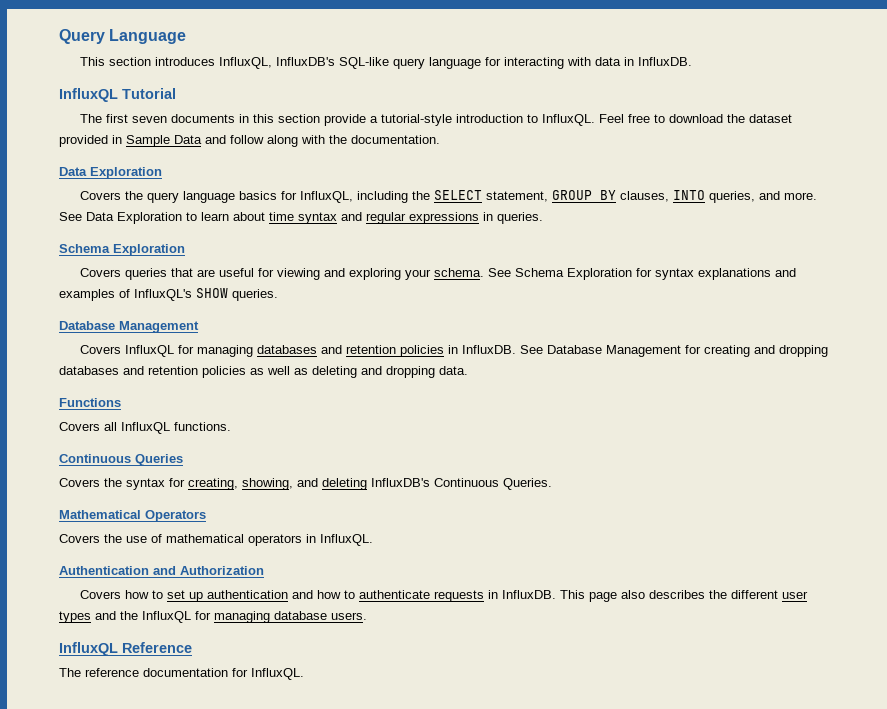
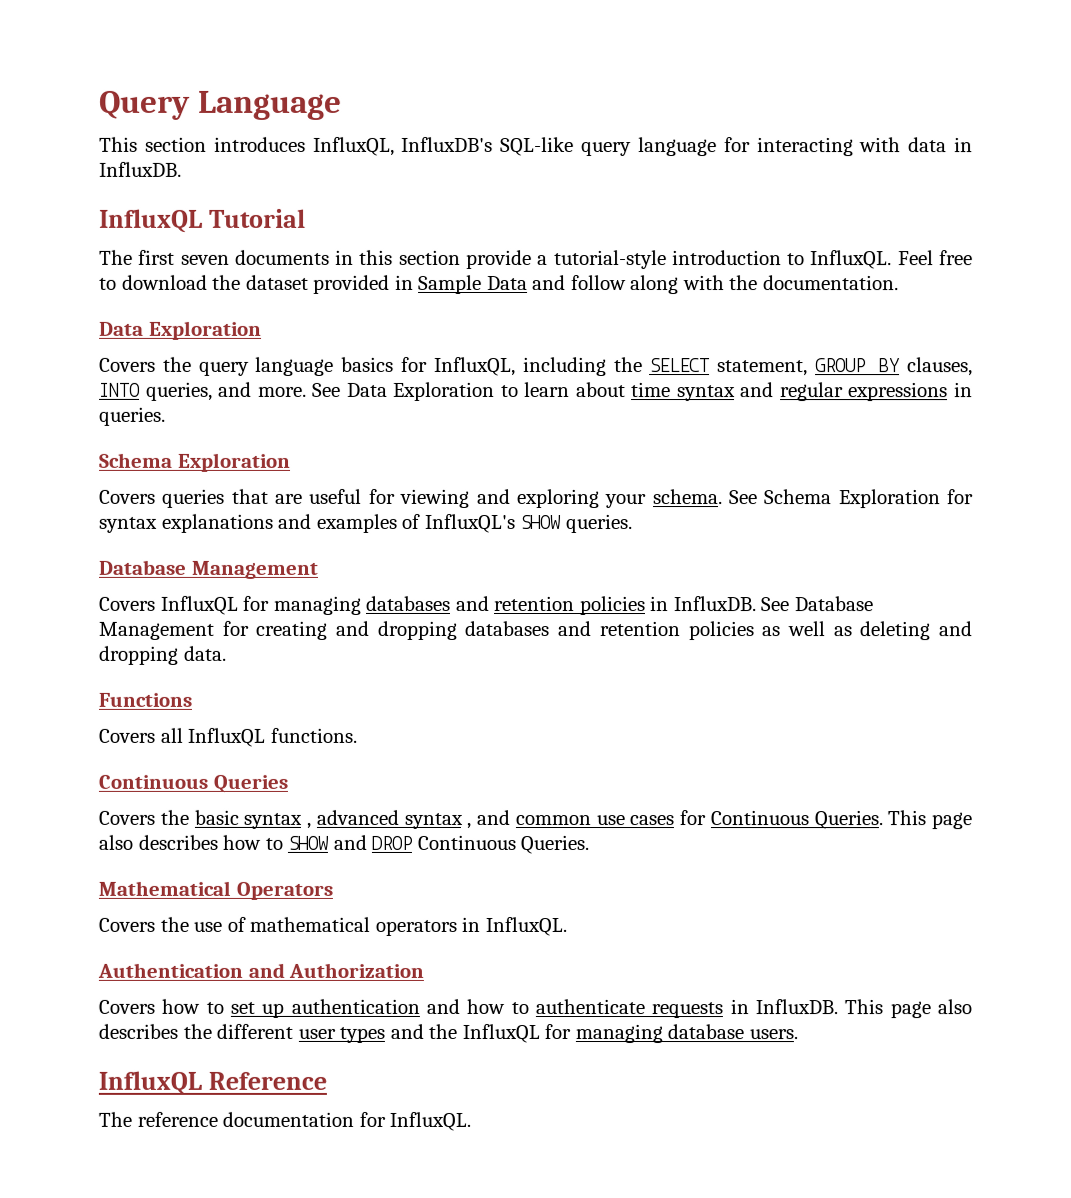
[126,478,430,490] syntax for creating, showing, and deleting InfluxDB's -> [193,809,972,830] [98,834,414,850] basic syntax , advanced syntax , and common use cases for Continuous Queries. This page also describes how to SHOW and DROP

